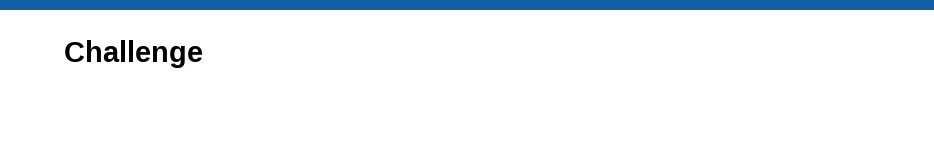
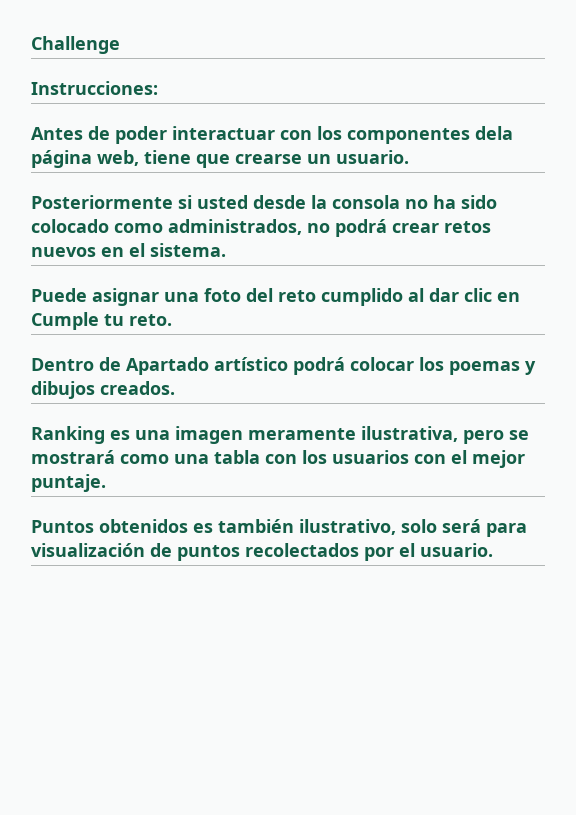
(203, 54) none -> [31,81,158,95] [31,126,513,144] [31,150,409,168] [31,195,497,209] [31,219,491,237] [31,243,226,257] [31,288,520,306] [31,312,172,330] [31,357,536,375] [31,381,175,399] [31,426,529,444] [31,450,525,468] [31,474,106,492] [31,519,527,537] [31,543,493,561] // Instrucciones: // Antes de poder interactuar con los componentes dela página web, tiene que crearse un usuario. // Posteriormente si usted desde la consola no ha sido colocado como administrados, no podrá crear retos nuevos en el sistema. // Puede asignar una foto del reto cumplido al dar clic en Cumple tu reto. // Dentro de Apartado artístico podrá colocar los poemas y dibujos creados. // Ranking es una imagen meramente ilustrativa, pero se mostrará como una tabla con los usuarios con el mejor puntaje. // Puntos obtenidos es también ilustrativo, solo será para visualización de puntos recolectados por el usuario.

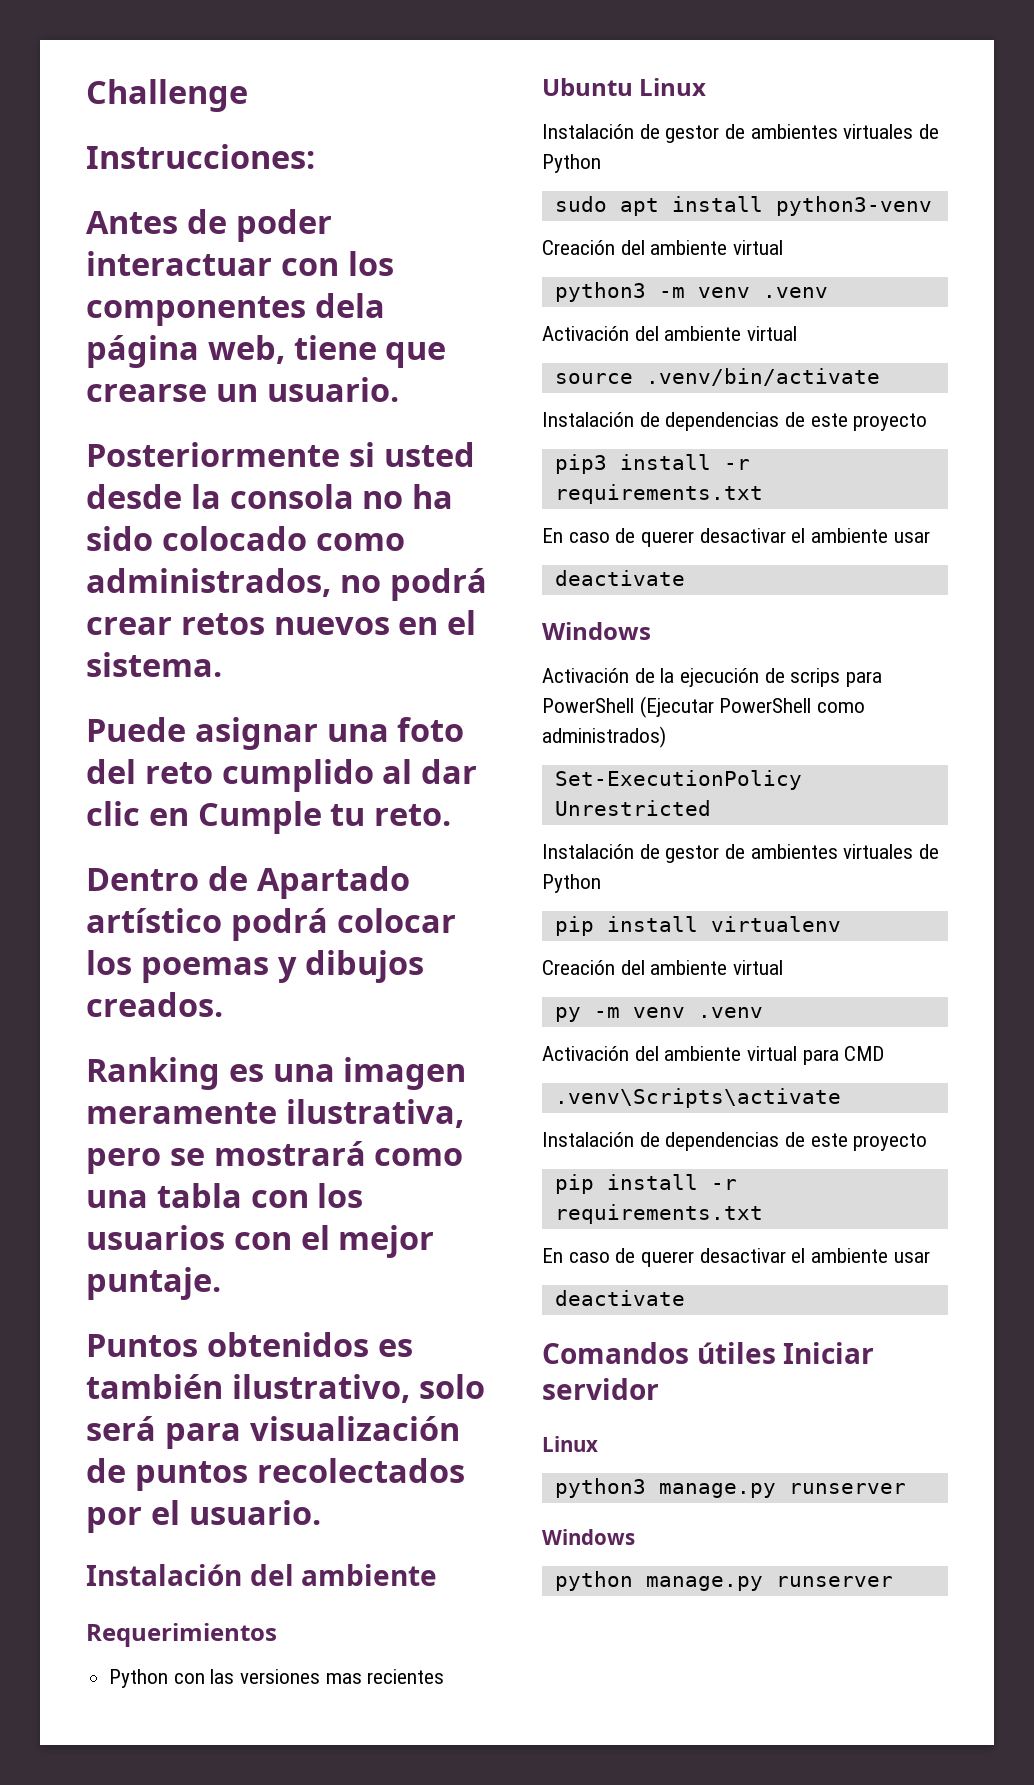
(493, 550) none -> [86,1564,438,1586] [86,1623,277,1647] [109,1669,445,1688] [542,78,707,96] [542,124,940,143] [542,154,601,173] [554,196,932,216] [542,240,784,255] [554,282,828,302] [542,326,798,341] [554,368,880,386] [542,412,928,431] [554,454,750,474] [554,484,763,504] [542,528,930,547] [554,570,685,586] [542,622,651,640] [542,668,883,687] [542,696,866,718] [542,726,666,748] [554,770,802,790] [554,800,711,816] [542,844,940,863] [542,874,601,893] [554,916,841,936] [542,960,784,975] [554,1007,763,1022] [542,1046,885,1065] [554,1088,841,1108] [542,1132,928,1151] [554,1174,737,1194] [554,1204,763,1224] [542,1248,930,1267] [554,1290,685,1306] [542,1342,875,1364] [542,1378,659,1400] [542,1436,598,1452] [554,1478,906,1498] [542,1529,635,1545] [554,1571,893,1591] // Instalación del ambiente // Requerimientos // Python con las versiones mas recientes // Ubuntu Linux // Instalación de gestor de ambientes virtuales de Python // sudo apt install python3-venv // Creación del ambiente virtual // python3 -m venv .venv // Activación del ambiente virtual // source .venv/bin/activate // Instalación de dependencias de este proyecto // pip3 install -r requirements.txt // En caso de querer desactivar el ambiente usar // deactivate // Windows // Activación de la ejecución de scrips para PowerShell (Ejecutar PowerShell como administrados) // Set-ExecutionPolicy Unrestricted // Instalación de gestor de ambientes virtuales de Python // pip install virtualenv // Creación del ambiente virtual // py -m venv .venv // Activación del ambiente virtual para CMD // .venv\Scripts\activate // Instalación de dependencias de este proyecto // pip install -r requirements.txt // En caso de querer desactivar el ambiente usar // deactivate // Comandos útiles Iniciar servidor // Linux // python3 manage.py runserver // Windows // python manage.py runserver

